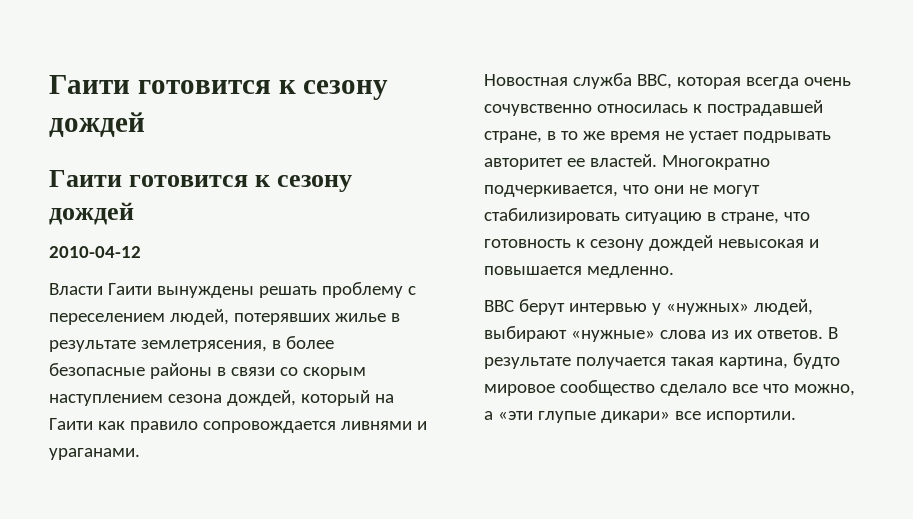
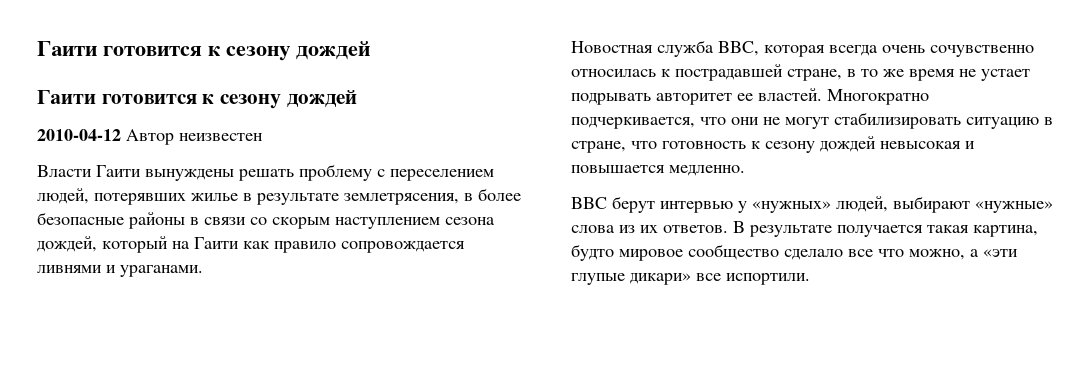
(141, 252) none -> [126,129,263,145] Автор неизвестен

